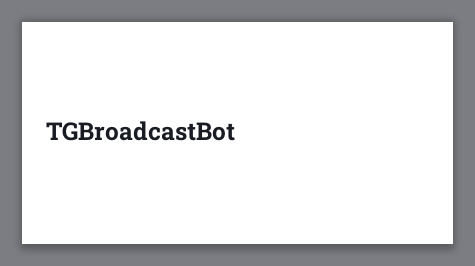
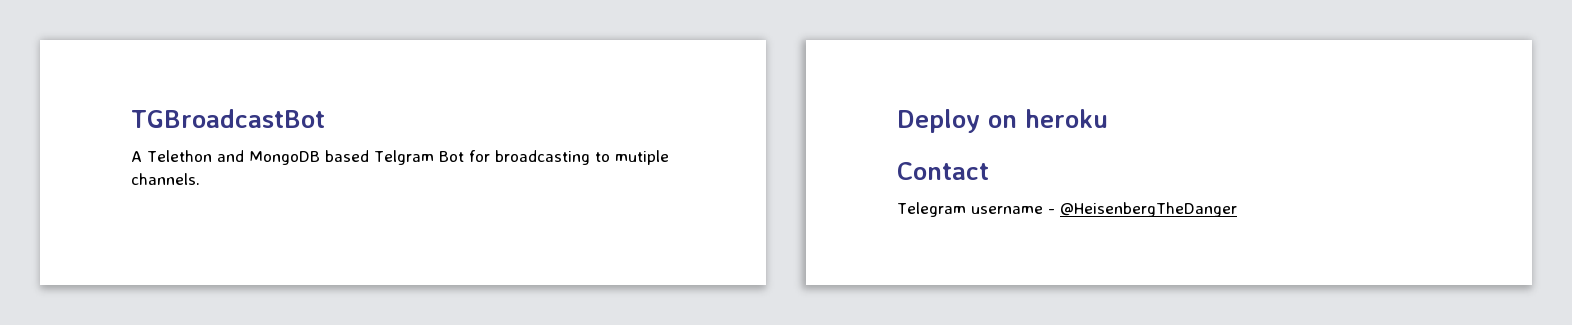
(235, 131) none -> [131,150,669,165] [131,173,200,185] [897,109,1108,133] [897,162,989,180] [897,202,1237,217] // A Telethon and MongoDB based Telgram Bot for broadcasting to mutiple channels. // Deploy on heroku // Contact // Telegram username - @HeisenbergTheDanger

